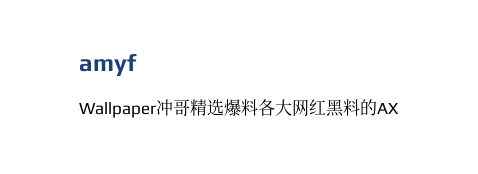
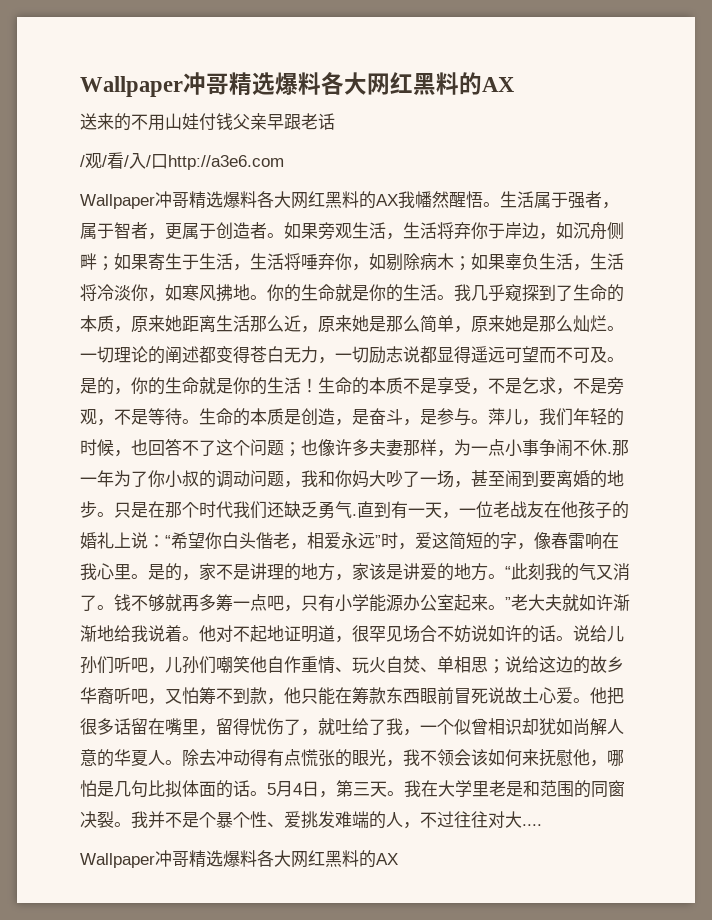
[79,53,137,76] amyf -> [80,72,514,97] [80,113,335,131] [80,152,284,170] [80,191,619,209] [80,222,624,240] [80,253,624,271] [80,284,624,302] [80,315,624,333] [80,346,624,364] [80,377,624,395] [80,408,624,426] [80,438,629,457] [80,470,624,488] [80,501,629,519] [80,532,619,550] [80,563,630,581] [80,594,630,612] [80,625,624,643] [80,656,624,674] [80,687,624,705] [80,718,624,736] [80,749,624,767] [80,780,625,798] [80,811,542,829] Wallpaper冲哥精选爆料各大网红黑料的AX // 送来的不用山娃付钱父亲早跟老话 // /观/看/入/口http://a3e6.com // Wallpaper冲哥精选爆料各大网红黑料的AX我幡然醒悟。生活属于强者，属于智者，更属于创造者。如果旁观生活，生活将弃你于岸边，如沉舟侧畔；如果寄生于生活，生活将唾弃你，如剔除病木；如果辜负生活，生活将冷淡你，如寒风拂地。你的生命就是你的生活。我几乎窥探到了生命的本质，原来她距离生活那么近，原来她是那么简单，原来她是那么灿烂。一切理论的阐述都变得苍白无力，一切励志说都显得遥远可望而不可及。是的，你的生命就是你的生活！生命的本质不是享受，不是乞求，不是旁观，不是等待。生命的本质是创造，是奋斗，是参与。萍儿，我们年轻的时候，也回答不了这个问题；也像许多夫妻那样，为一点小事争闹不休.那一年为了你小叔的调动问题，我和你妈大吵了一场，甚至闹到要离婚的地步。只是在那个时代我们还缺乏勇气.直到有一天，一位老战友在他孩子的婚礼上说：“希望你白头偕老，相爱永远”时，爱这简短的字，像春雷响在我心里。是的，家不是讲理的地方，家该是讲爱的地方。“此刻我的气又消了。钱不够就再多筹一点吧，只有小学能源办公室起来。”老大夫就如许渐渐地给我说着。他对不起地证明道，很罕见场合不妨说如许的话。说给儿孙们听吧，儿孙们嘲笑他自作重情、玩火自焚、单相思；说给这边的故乡华裔听吧，又怕筹不到款，他只能在筹款东西眼前冒死说故土心爱。他把很多话留在嘴里，留得忧伤了，就吐给了我，一个似曾相识却犹如尚解人意的华夏人。除去冲动得有点慌张的眼光，我不领会该如何来抚慰他，哪怕是几句比拟体面的话。5月4日，第三天。我在大学里老是和范围的同窗决裂。我并不是个暴个性、爱挑发难端的人，不过往往对大....

